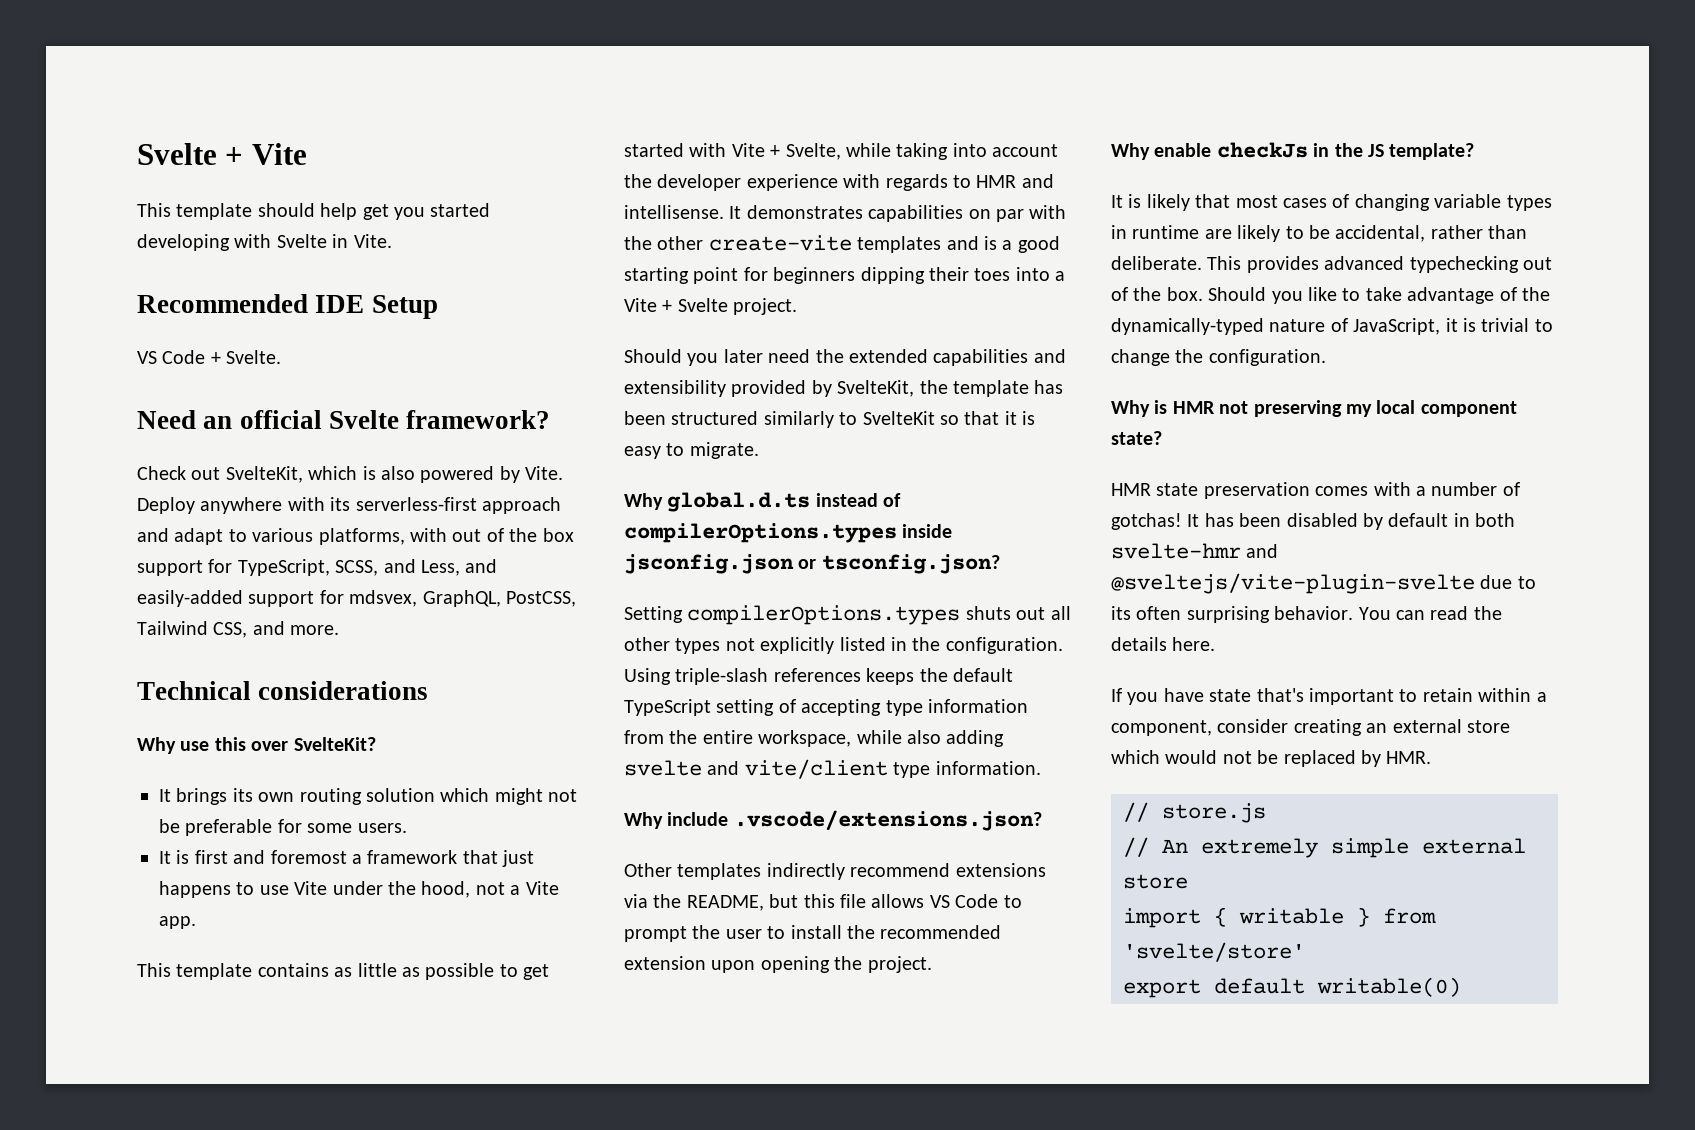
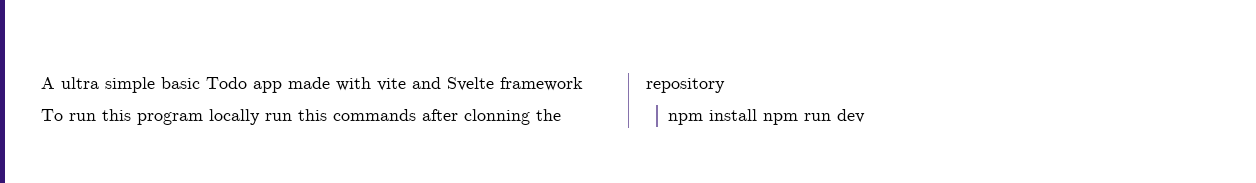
[137,143,307,165] [137,203,491,220] [137,234,392,251] [137,294,438,319] [137,350,282,364] [137,410,551,429] [137,466,564,483] [137,497,561,514] [137,528,574,545] [137,559,498,576] [137,590,576,607] [137,621,340,638] [137,681,429,700] [137,737,376,754] [159,788,578,805] [159,819,407,836] [159,850,535,867] [159,881,559,898] [159,916,196,929] [137,963,550,980] [624,143,1059,160] [624,174,1054,191] [624,205,1067,222] [624,235,1060,253] [624,267,1066,284] [624,298,798,315] [624,349,1066,366] [624,380,1064,397] [624,411,1036,428] [624,442,759,459] [624,492,902,512] [624,523,953,543] [624,554,1000,574] [624,605,1071,625] [624,637,1063,654] [624,668,1013,685] [624,699,1028,716] [624,730,1005,747] [624,759,1041,779] [624,810,1042,831] [624,863,1046,880] [624,894,1022,911] [624,925,1002,942] [624,956,932,973] [1111,142,1475,160] [1111,194,1552,211] [1111,225,1528,242] [1111,256,1552,273] [1111,287,1550,304] [1111,318,1553,335] [1111,349,1326,366] [1111,400,1517,417] [1111,431,1162,445] [1111,482,1520,499] [1111,513,1516,530] [1111,543,1279,559] [1111,573,1536,594] [1111,606,1502,623] [1111,637,1216,651] [1111,688,1547,705] [1111,719,1510,736] [1111,750,1432,767] [1123,802,1266,823] [1123,837,1526,858] [1123,874,1188,889] [1123,907,1436,928] [1123,942,1305,962] [1123,977,1461,998] Svelte + Vite // This template should help get you started developing with Svelte in Vite. // Recommended IDE Setup // VS Code + Svelte. // Need an official Svelte framework? // Check out SvelteKit, which is also powered by Vite. Deploy anywhere with its serverless-first approach and adapt to various platforms, with out of the box support for TypeScript, SCSS, and Less, and easily-added support for mdsvex, GraphQL, PostCSS, Tailwind CSS, and more. // Technical considerations // Why use this over SvelteKit? // It brings its own routing solution which might not be preferable for some users. // It is first and foremost a framework that just happens to use Vite under the hood, not a Vite app. // This template contains as little as possible to get started with Vite + Svelte, while taking into account the developer experience with regards to HMR and intellisense. It demonstrates capabilities on par with the other create-vite templates and is a good starting point for beginners dipping their toes into a Vite + Svelte project. // Should you later need the extended capabilities and extensibility provided by SvelteKit, the template has been structured similarly to SvelteKit so that it is easy to migrate. // Why global.d.ts instead of compilerOptions.types inside jsconfig.json or tsconfig.json? // Setting compilerOptions.types shuts out all other types not explicitly listed in the configuration. Using triple-slash references keeps the default TypeScript setting of accepting type information from the entire workspace, while also adding svelte and vite/client type information. // Why include .vscode/extensions.json? // Other templates indirectly recommend extensions via the README, but this file allows VS Code to prompt the user to install the recommended extension upon opening the project. // Why enable checkJs in the JS template? // It is likely that most cases of changing variable types in runtime are likely to be accidental, rather than deliberate. This provides advanced typechecking out of the box. Should you like to take advantage of the dynamically-typed nature of JavaScript, it is trivial to change the configuration. // Why is HMR not preserving my local component state? // HMR state preservation comes with a number of gotchas! It has been disabled by default in both svelte-hmr and @sveltejs/vite-plugin-svelte due to its often surprising behavior. You can read the details here. // If you have state that's important to retain within a component, consider creating an external store which would not be replaced by HMR. // // store.js // // An extremely simple external store // import { writable } from 'svelte/store' // export default writable(0) -> [41,77,583,93] [41,109,561,125] [646,78,725,93] [668,109,866,125] A ultra simple basic Todo app made with vite and Svelte framework // To run this program locally run this commands after clonning the repository // npm install npm run dev

